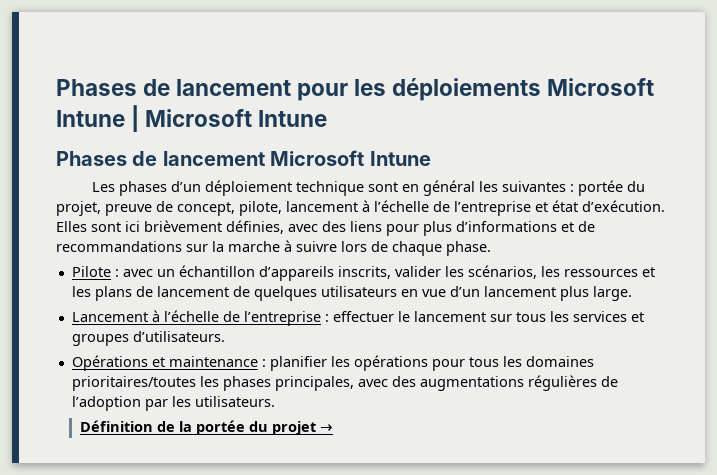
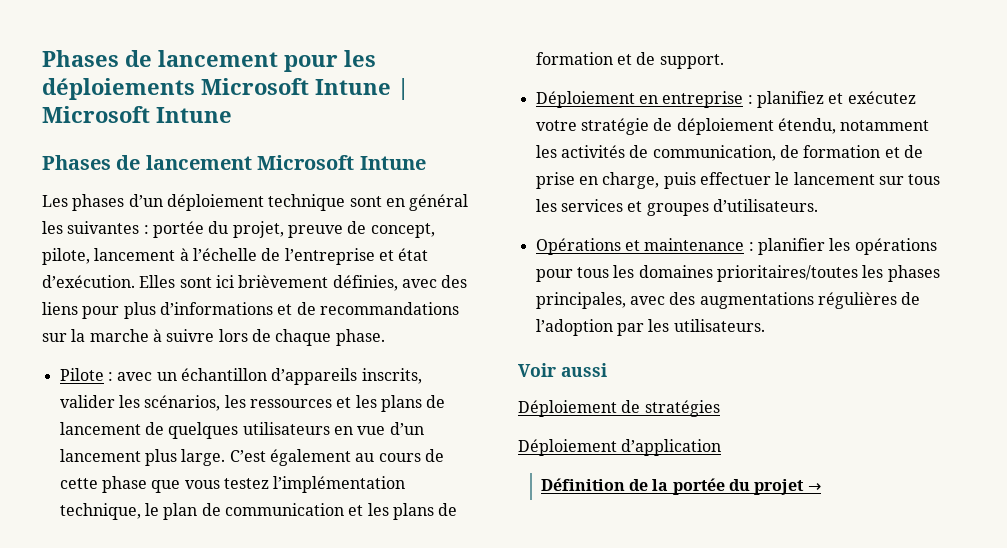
[71,310,329,326] // Lancement à l’échelle de l’entreprise : -> [229,449,444,466] [59,476,406,493] [59,503,458,520] [535,52,724,69] [535,91,916,108] [535,118,930,135] [535,145,923,161] [535,172,696,189] C’est également au cours de cette phase que vous testez l’implémentation technique, le plan de communication et les plans de formation et de support. // Déploiement en entreprise : planifiez et exécutez votre stratégie de déploiement étendu, notamment les activités de communication, de formation et de prise en charge, puis
(275, 401) none -> [518,363,607,377] [518,400,720,417] [518,439,722,456] // Voir aussi // Déploiement de stratégies // Déploiement d’application

